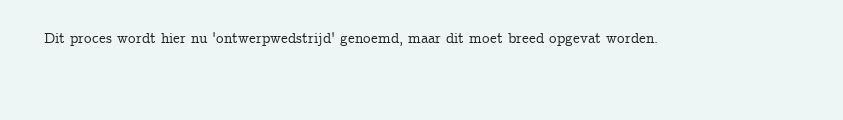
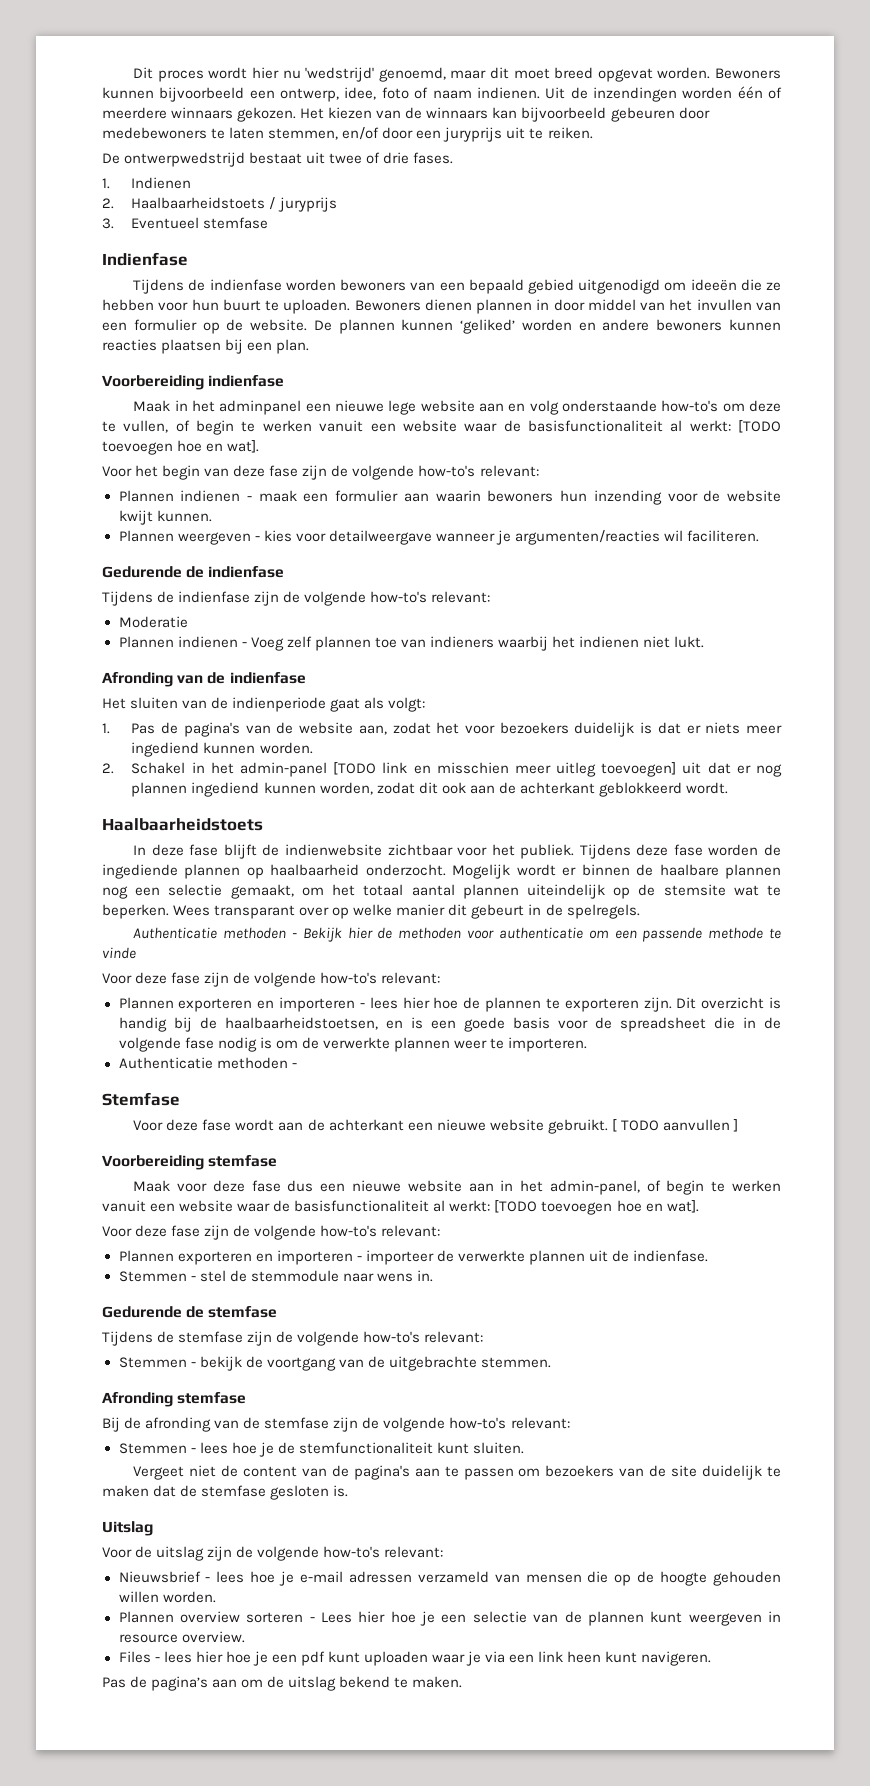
[212,32,335,46] 'ontwerpwedstrijd' -> [305,67,375,82] 'wedstrijd'
(658, 38) none -> [715,68,781,79] [102,86,783,102] [102,107,710,122] [102,127,593,142] [102,152,454,167] [102,177,192,189] [102,197,337,212] [102,217,269,229] [102,252,188,266] [133,279,782,294] [102,299,781,314] [102,319,781,334] [102,339,310,354] [102,375,285,390] [133,400,781,415] [102,420,781,435] [102,440,260,455] [102,465,539,480] [118,490,782,505] [118,510,212,525] [118,530,759,545] [102,566,285,578] [102,591,491,606] [118,616,188,628] [118,636,705,651] [102,672,306,687] [102,697,426,712] [102,722,782,737] [131,742,313,757] [102,762,782,777] [131,782,728,797] [102,818,263,831] [133,844,781,859] [102,864,781,879] [102,884,781,899] [102,904,640,919] [133,927,782,942] [102,947,136,959] [102,972,441,987] [118,997,781,1012] [118,1017,782,1032] [118,1037,588,1052] [118,1057,297,1069] [102,1092,180,1106] [133,1119,738,1134] [102,1155,278,1170] [133,1180,781,1195] [102,1200,699,1215] [102,1225,441,1240] [118,1250,709,1265] [118,1270,433,1282] [102,1306,278,1318] [102,1331,484,1346] [118,1356,551,1371] [102,1392,247,1407] [102,1417,570,1432] [118,1442,524,1457] [133,1465,781,1480] [102,1485,349,1500] [102,1521,153,1536] [102,1546,444,1561] [118,1571,781,1586] [118,1591,216,1603] [118,1611,782,1626] [118,1631,245,1643] [118,1651,712,1666] [102,1676,463,1691] Bewoners kunnen bijvoorbeeld een ontwerp, idee, foto of naam indienen. Uit de inzendingen worden één of meerdere winnaars gekozen. Het kiezen van de winnaars kan bijvoorbeeld gebeuren door medebewoners te laten stemmen, en/of door een juryprijs uit te reiken. // De ontwerpwedstrijd bestaat uit twee of drie fases. // 1. Indienen // 2. Haalbaarheidstoets / juryprijs // 3. Eventueel stemfase // Indienfase // Tijdens de indienfase worden bewoners van een bepaald gebied uitgenodigd om ideeën die ze hebben voor hun buurt te uploaden. Bewoners dienen plannen in door middel van het invullen van een formulier op de website. De plannen kunnen ‘geliked’ worden en andere bewoners kunnen reacties plaatsen bij een plan. // Voorbereiding indienfase // Maak in het adminpanel een nieuwe lege website aan en volg onderstaande how-to's om deze te vullen, of begin te werken vanuit een website waar de basisfunctionaliteit al werkt: [TODO toevoegen hoe en wat]. // Voor het begin van deze fase zijn de volgende how-to's relevant: // Plannen indienen - maak een formulier aan waarin bewoners hun inzending voor de website kwijt kunnen. // Plannen weergeven - kies voor detailweergave wanneer je argumenten/reacties wil faciliteren. // Gedurende de indienfase // Tijdens de indienfase zijn de volgende how-to's relevant: // Moderatie // Plannen indienen - Voeg zelf plannen toe van indieners waarbij het indienen niet lukt. // Afronding van de indienfase // Het sluiten van de indienperiode gaat als volgt: // 1. Pas de pagina's van de website aan, zodat het voor bezoekers duidelijk is dat er niets meer ingediend kunnen worden. // 2. Schakel in het admin-panel [TODO link en misschien meer uitleg toevoegen] uit dat er nog plannen ingediend kunnen worden, zodat dit ook aan de achterkant geblokkeerd wordt. // Haalbaarheidstoets // In deze fase blijft de indienwebsite zichtbaar voor het publiek. Tijdens deze fase worden de ingediende plannen op haalbaarheid onderzocht. Mogelijk wordt er binnen de haalbare plannen nog een selectie gemaakt, om het totaal aantal plannen uiteindelijk op de stemsite wat te beperken. Wees transparant over op welke manier dit gebeurt in de spelregels. // Authenticatie methoden - Bekijk hier de methoden voor authenticatie om een passende methode te vinde // Voor deze fase zijn de volgende how-to's relevant: // Plannen exporteren en importeren - lees hier hoe de plannen te exporteren zijn. Dit overzicht is handig bij de haalbaarheidstoetsen, en is een goede basis voor de spreadsheet die in de volgende fase nodig is om de verwerkte plannen weer te importeren. // Authenticatie methoden - // Stemfase // Voor deze fase wordt aan de achterkant een nieuwe website gebruikt. [ TODO aanvullen ] // Voorbereiding stemfase // Maak voor deze fase dus een nieuwe website aan in het admin-panel, of begin te werken vanuit een website waar de basisfunctionaliteit al werkt: [TODO toevoegen hoe en wat]. // Voor deze fase zijn de volgende how-to's relevant: // Plannen exporteren en importeren - importeer de verwerkte plannen uit de indienfase. // Stemmen - stel de stemmodule naar wens in. // Gedurende de stemfase // Tijdens de stemfase zijn de volgende how-to's relevant: // Stemmen - bekijk de voortgang van de uitgebrachte stemmen. // Afronding stemfase // Bij de afronding van de stemfase zijn de volgende how-to's relevant: // Stemmen - lees hoe je de stemfunctionaliteit kunt sluiten. // Vergeet niet de content van de pagina's aan te passen om bezoekers van de site duidelijk te maken dat de stemfase gesloten is. // Uitslag // Voor de uitslag zijn de volgende how-to's relevant: // Nieuwsbrief - lees hoe je e-mail adressen verzameld van mensen die op de hoogte gehouden willen worden. // Plannen overview sorteren - Lees hier hoe je een selectie van de plannen kunt weergeven in resource overview. // Files - lees hier hoe je een pdf kunt uploaden waar je via een link heen kunt navigeren. // Pas de pagina’s aan om de uitslag bekend te maken.

